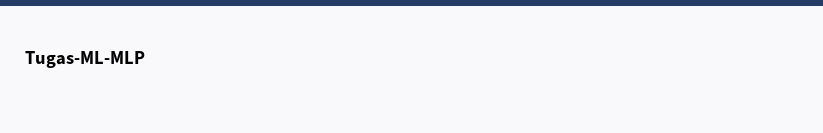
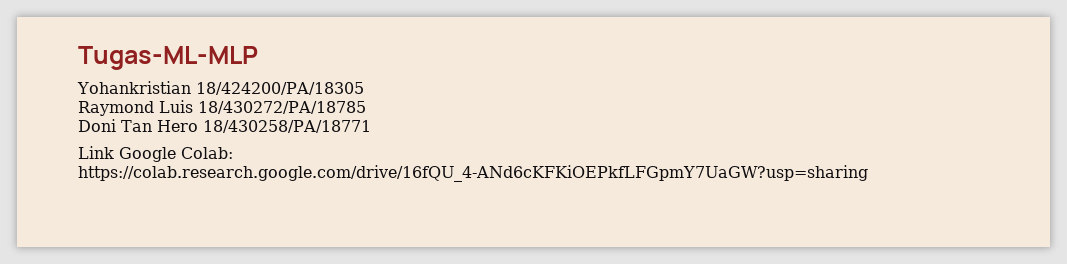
(145, 59) none -> [77,81,364,95] [78,100,366,116] [78,119,371,133] [78,146,233,162] [78,165,868,182] // Yohankristian 18/424200/PA/18305 // Raymond Luis 18/430272/PA/18785 // Doni Tan Hero 18/430258/PA/18771 // Link Google Colab: https://colab.research.google.com/drive/16fQU_4-ANd6cKFKiOEPkfLFGpmY7UaGW?usp=sharing

